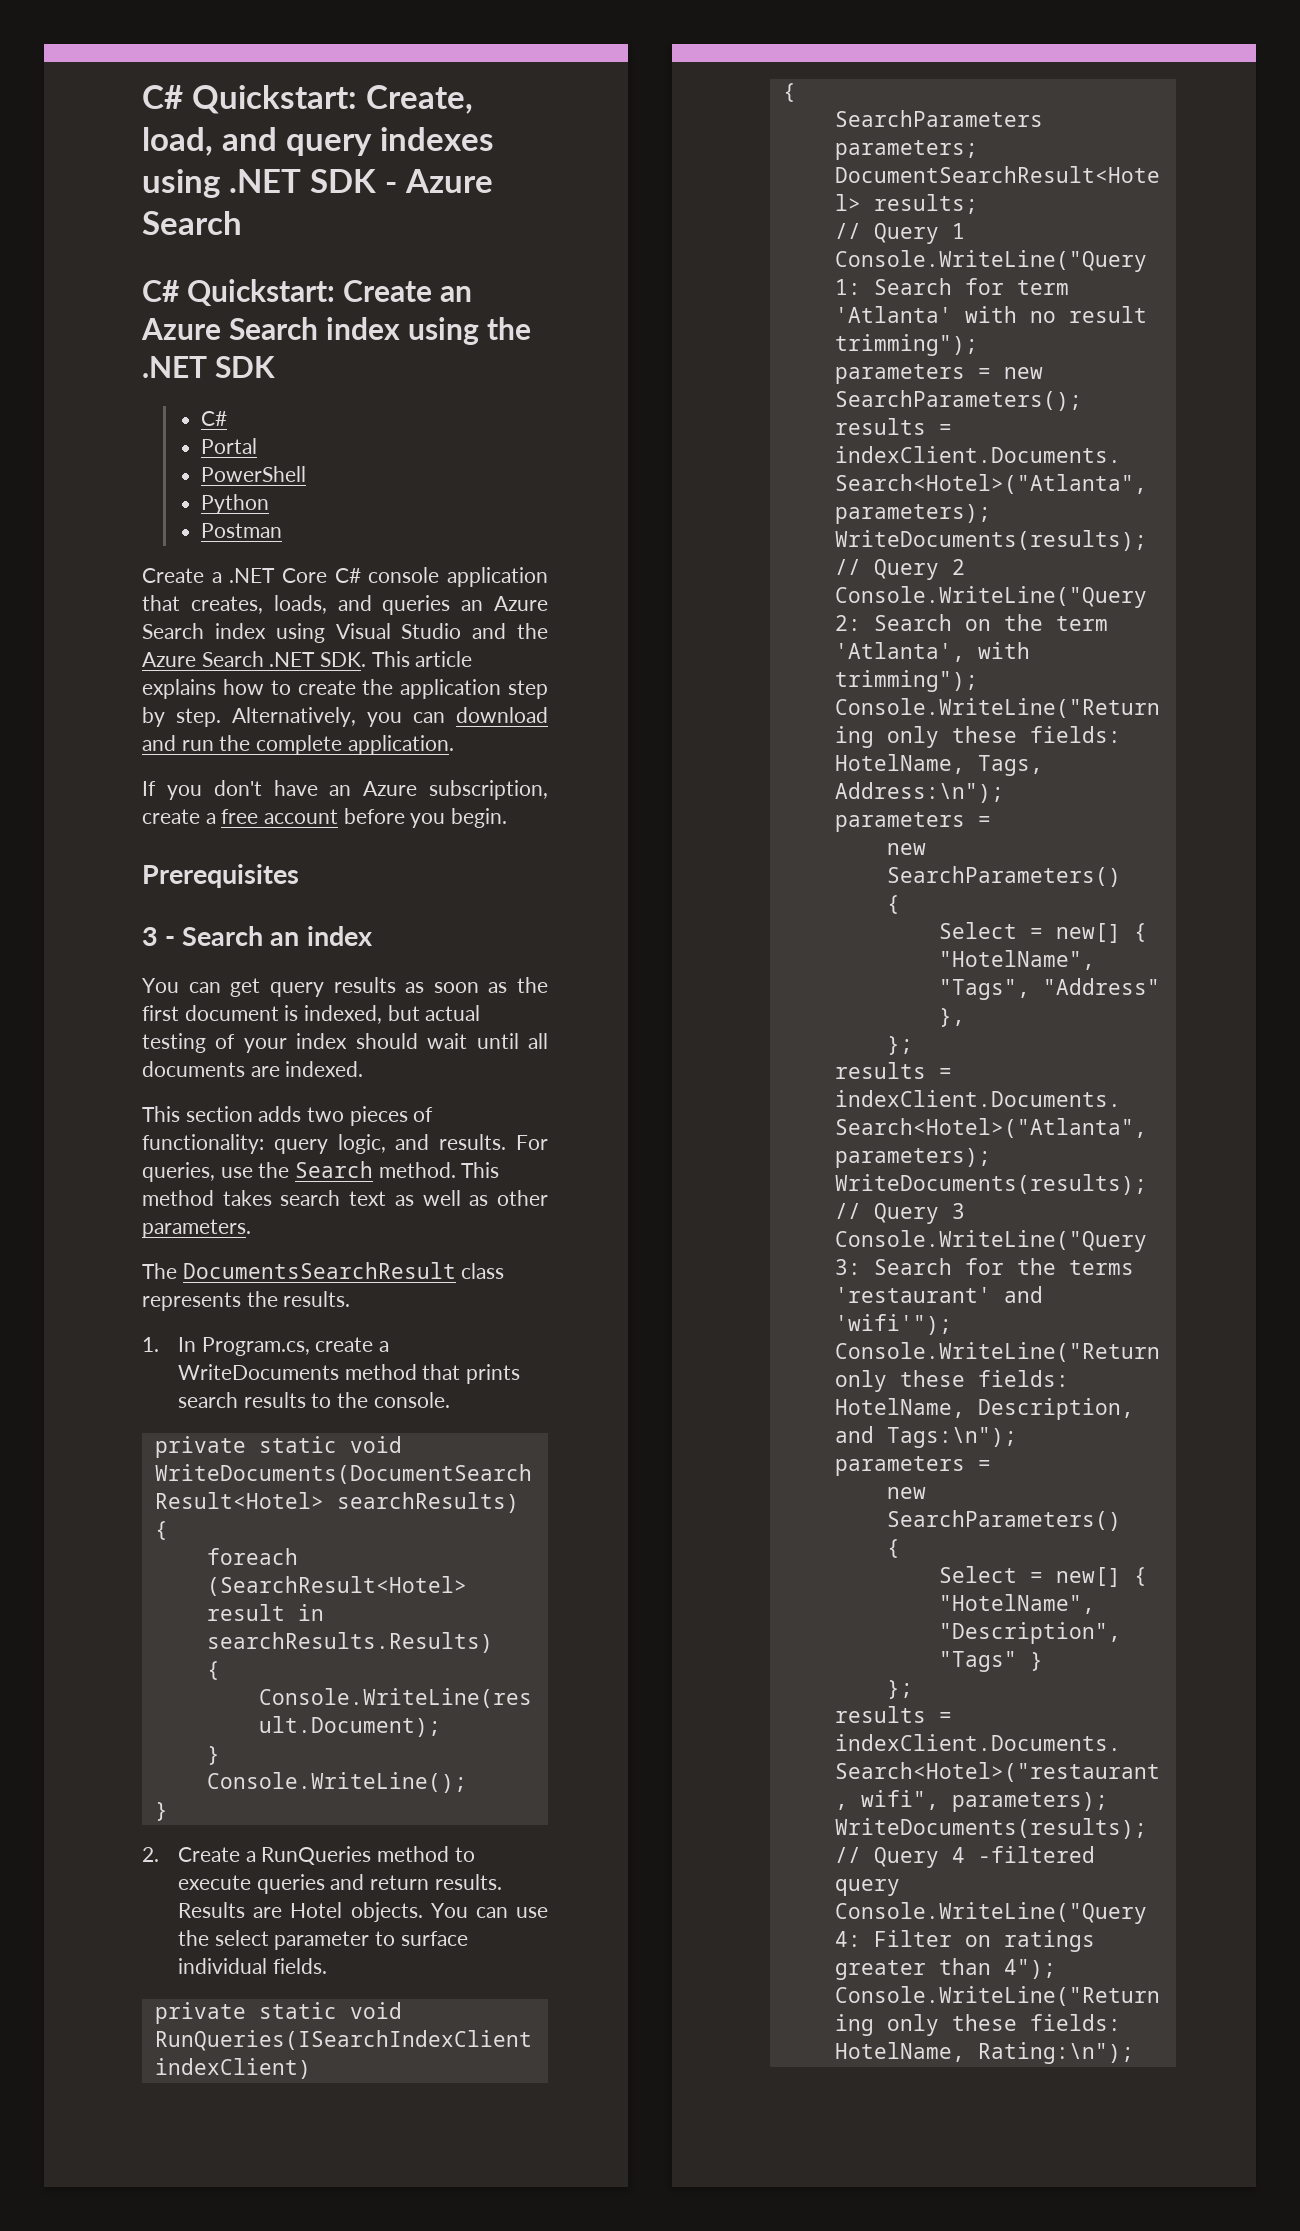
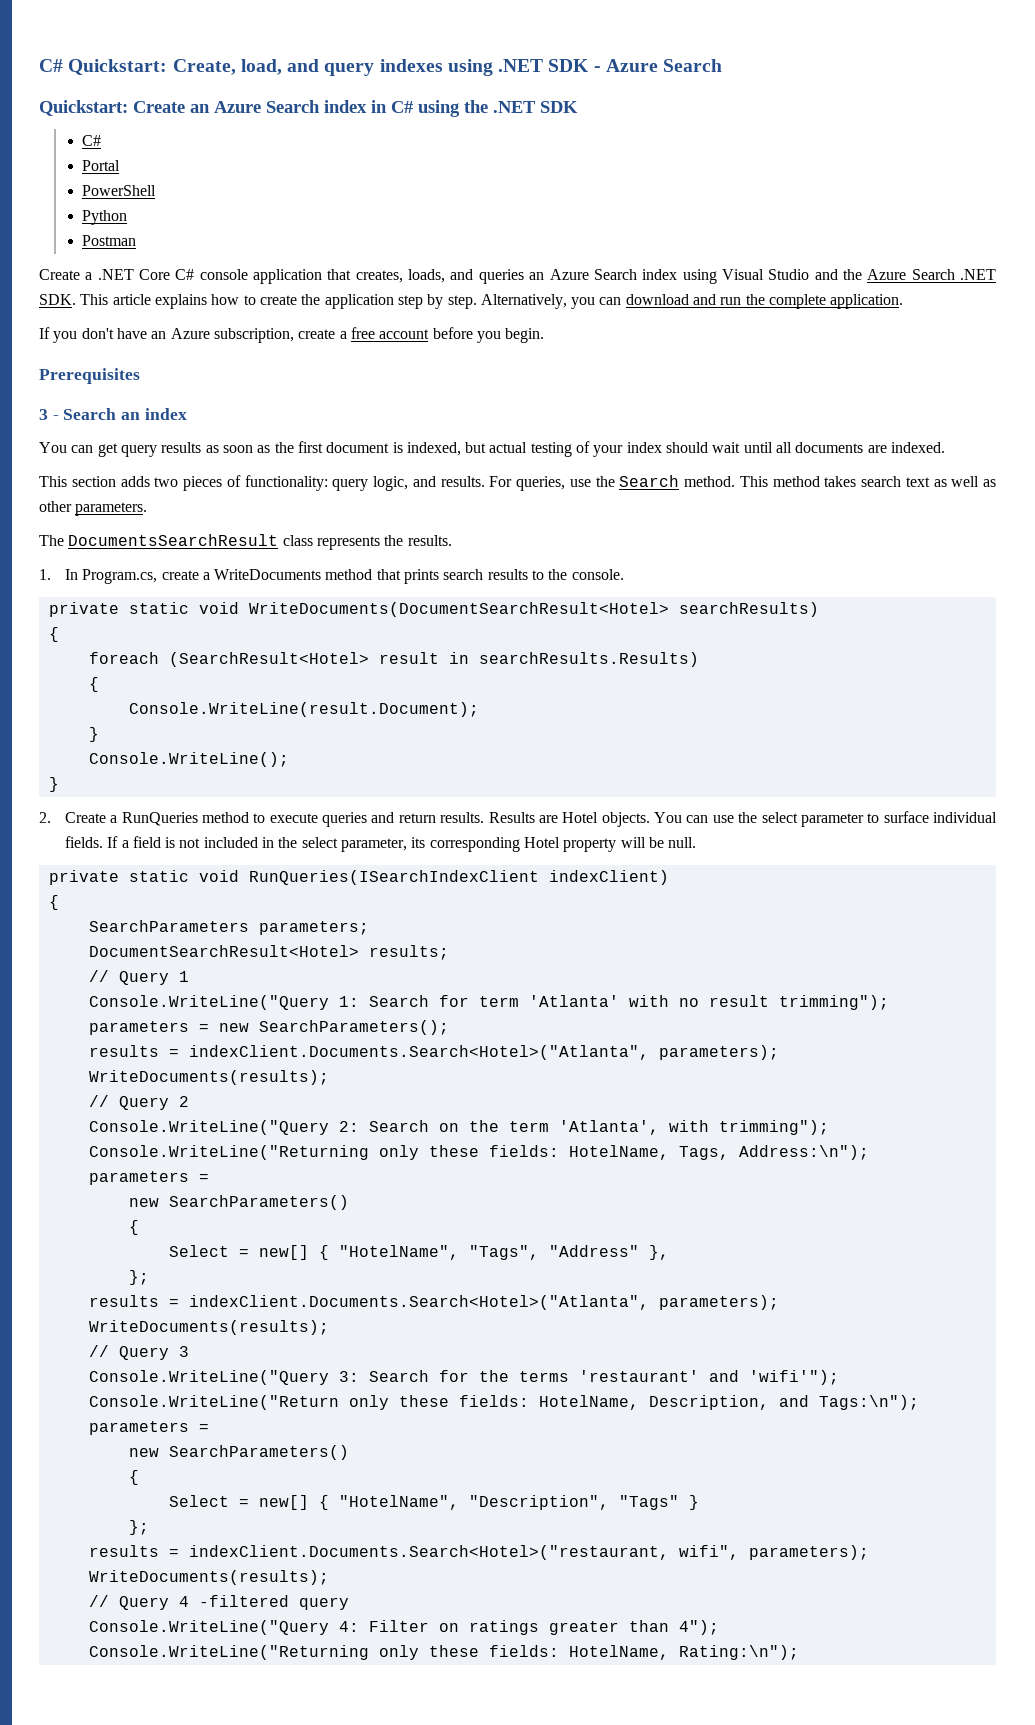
[142,280,179,302] C# -> (723, 65) none
(400, 328) none -> [371,100,413,113] in C#
(327, 1966) none -> [107,836,697,852] If a field is not included in the select parameter, its corresponding Hotel property will be null.

